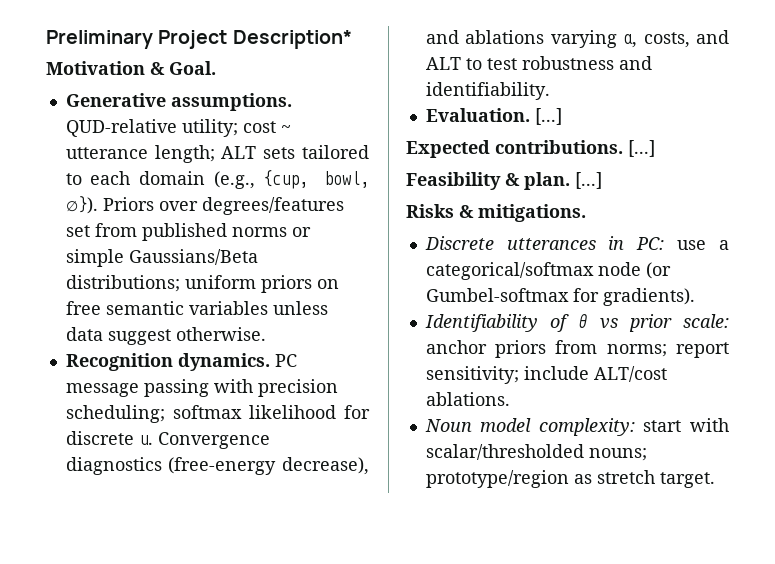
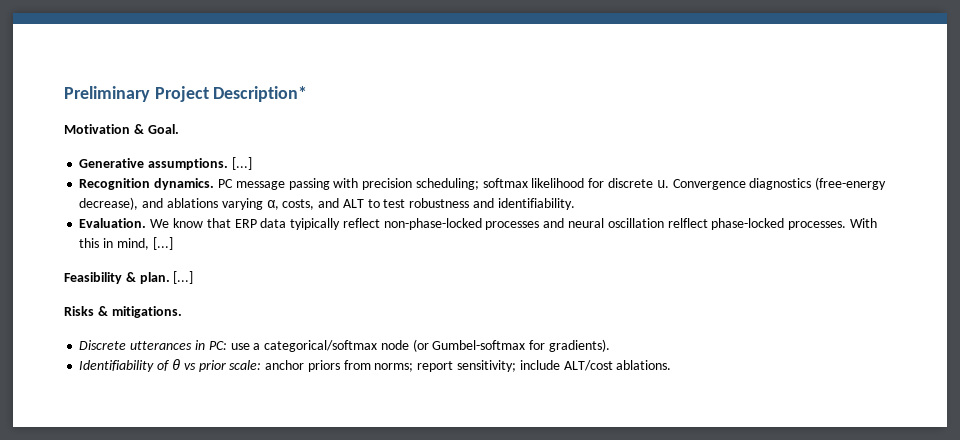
[65,119,291,137] [65,145,369,163] [65,170,369,189] [65,196,344,215] [65,223,311,241] [65,249,258,267] [65,275,339,293] [65,301,328,315] [65,327,266,345] QUD-relative utility; cost ~ utterance length; ALT sets tailored to each domain (e.g., {cup, bowl, ∅}). Priors over degrees/features set from published norms or simple Gaussians/Beta distributions; uniform priors on free semantic variables unless data suggest otherwise. -> [231,157,252,170] [...]
[534,108,562,125] [406,140,623,158] [...] // Expected contributions. -> [150,218,877,230] [79,238,149,250] We know that ERP data tyipically reflect non-phase-locked processes and neural oscillation relflect phase-locked processes. With this in mind,
[424,418,729,436] [425,444,647,461] [425,470,715,488] // Noun model complexity: start with scalar/thresholded nouns; prototype/region as stretch target. -> (672, 365) none

